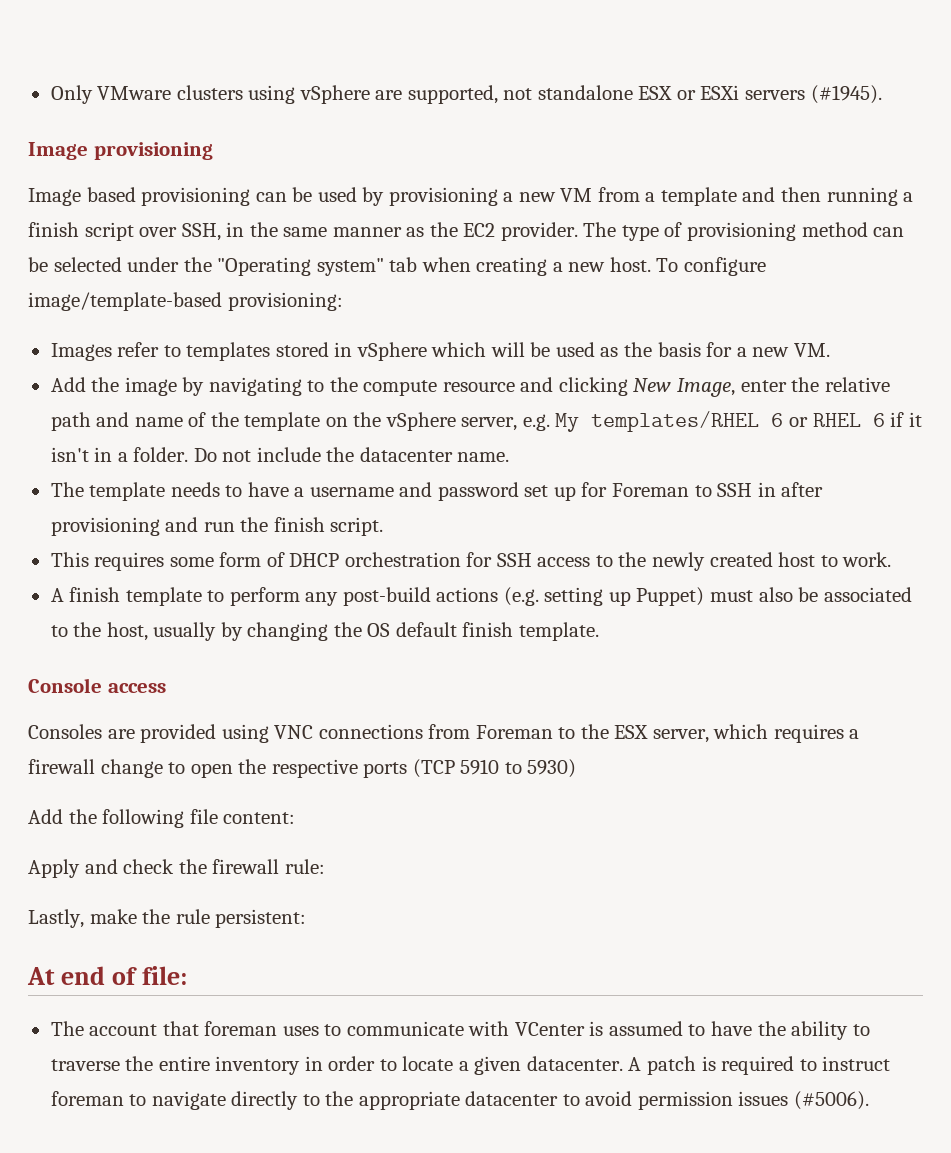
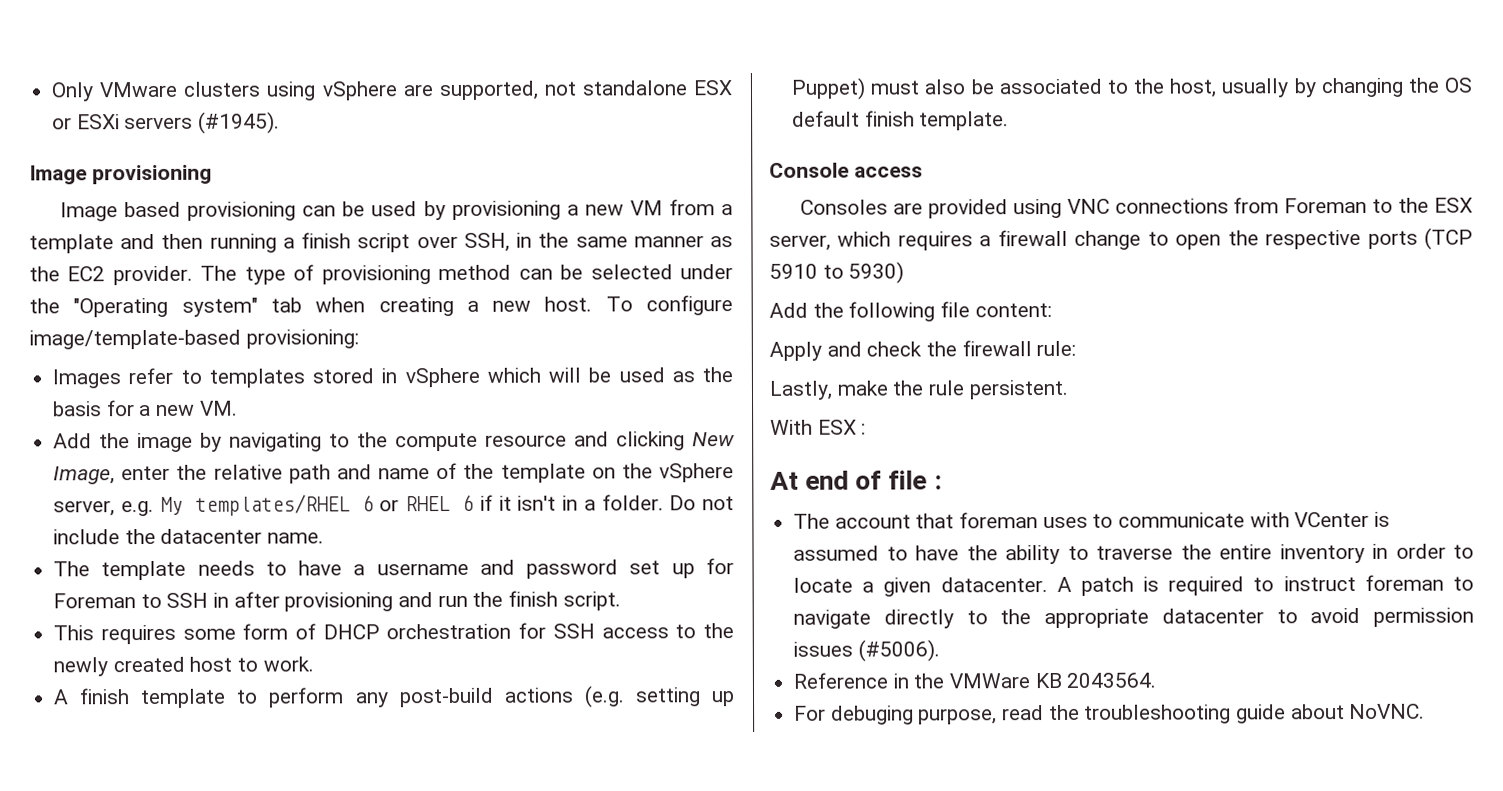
[215,909,307,928] persistent: -> [968,379,1069,400] [770,419,867,435] persistent. // With ESX :
[142,966,188,985] file: -> [888,470,942,490] file :
(869, 1100) none -> [793,672,1157,689] [794,703,1426,725] // Reference in the VMWare KB 2043564. // For debuging purpose, read the troubleshooting guide about NoVNC.

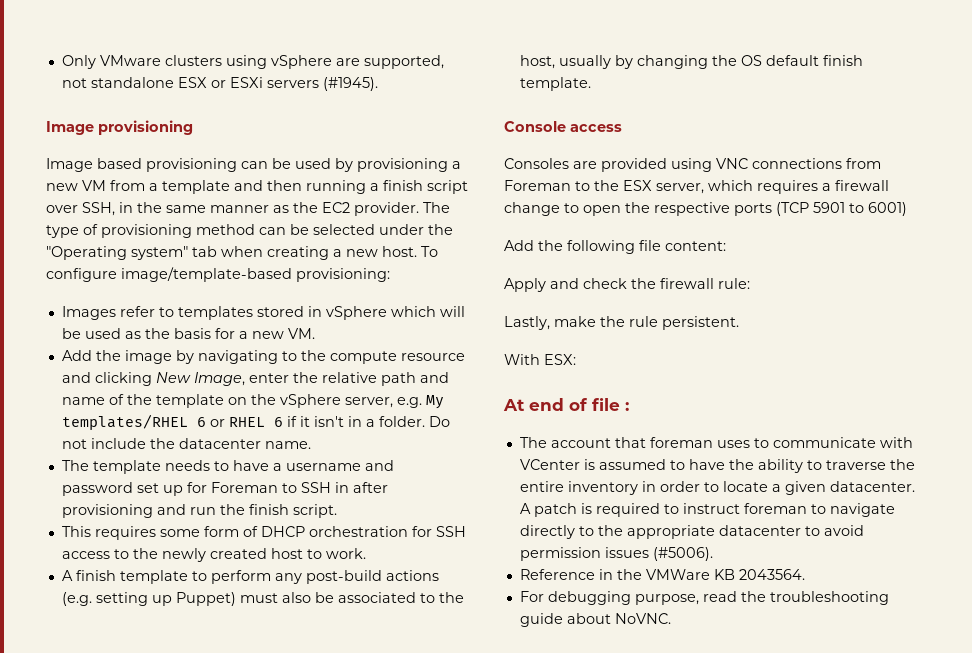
[769,261,905,284] 5910 to 5930) -> [813,202,907,216] 5901 to 6001)
[817,419,867,435] ESX : -> [544,354,576,365] ESX:
[830,705,914,725] debuging -> [547,591,631,605] debugging

